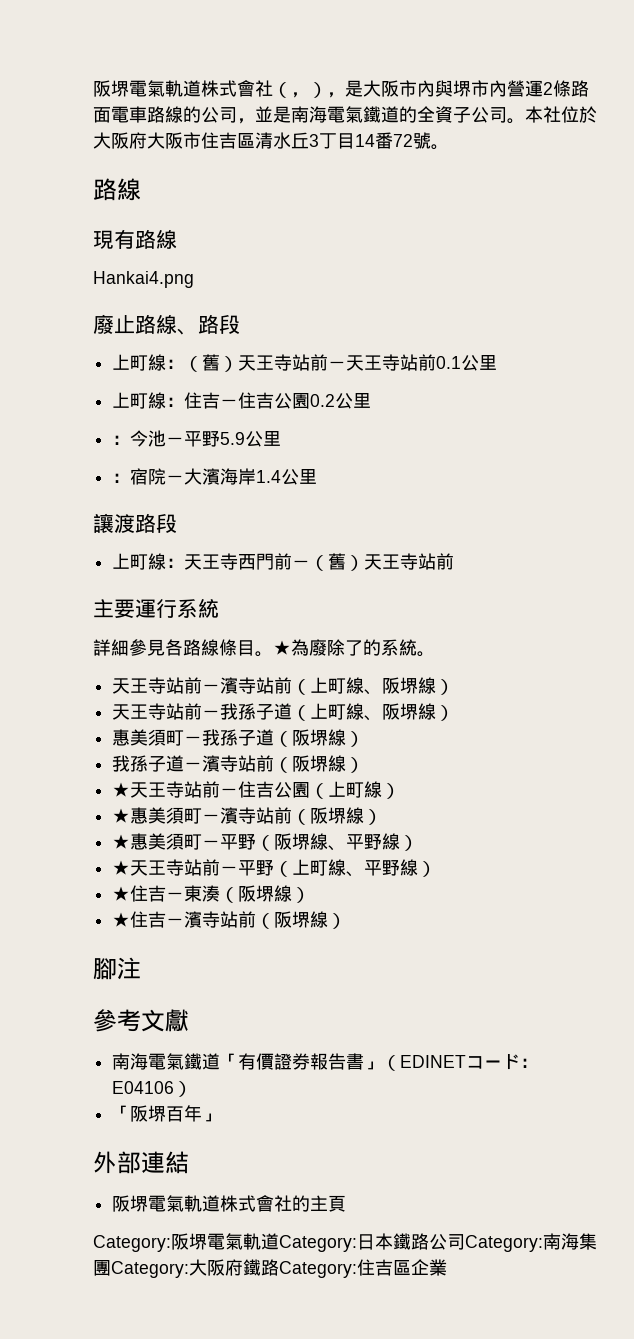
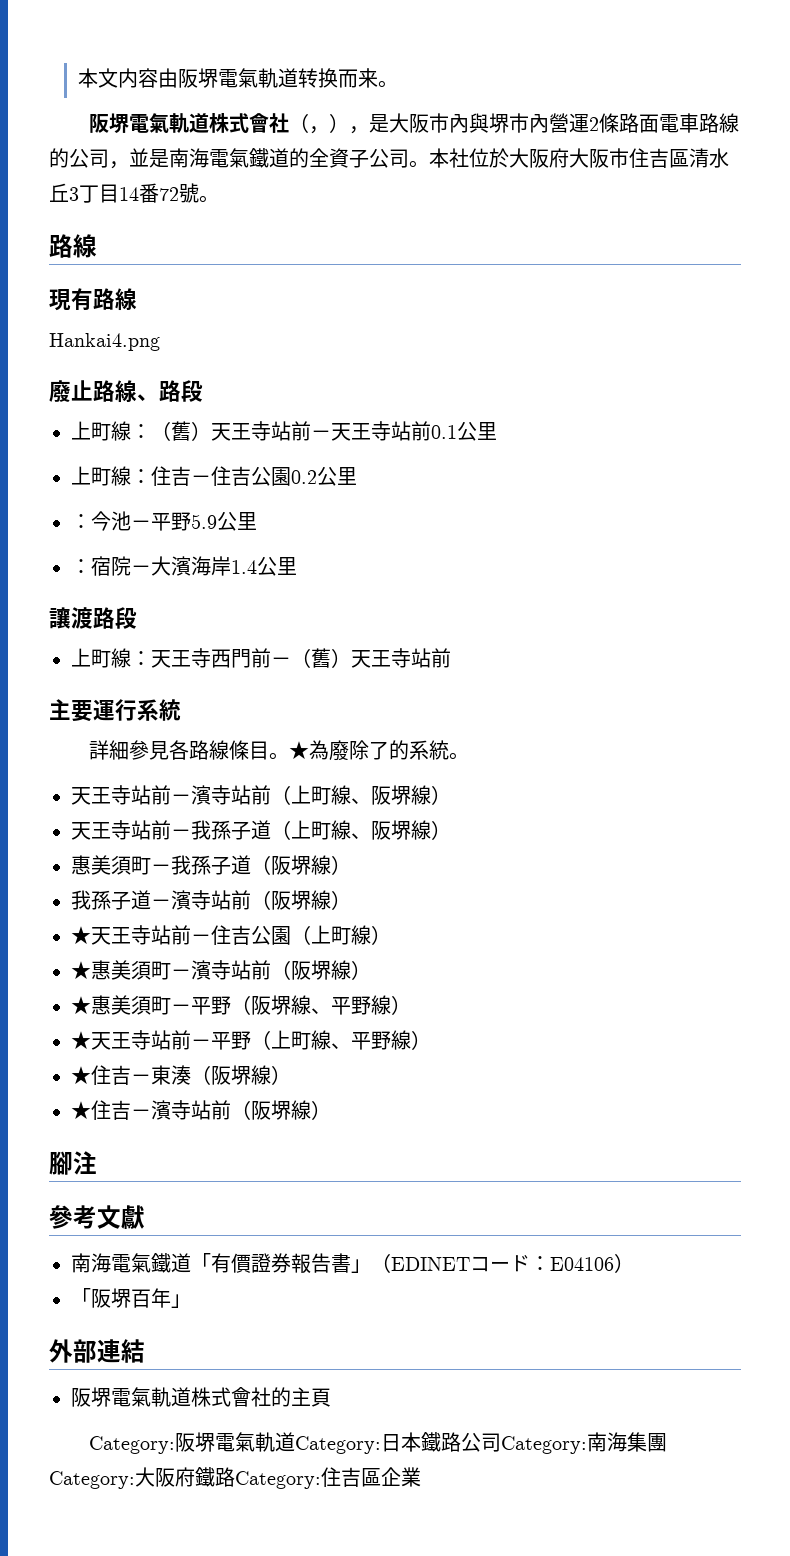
(93, 88) none -> [78,68,399,88] 本文内容由阪堺電氣軌道转换而来。 //

